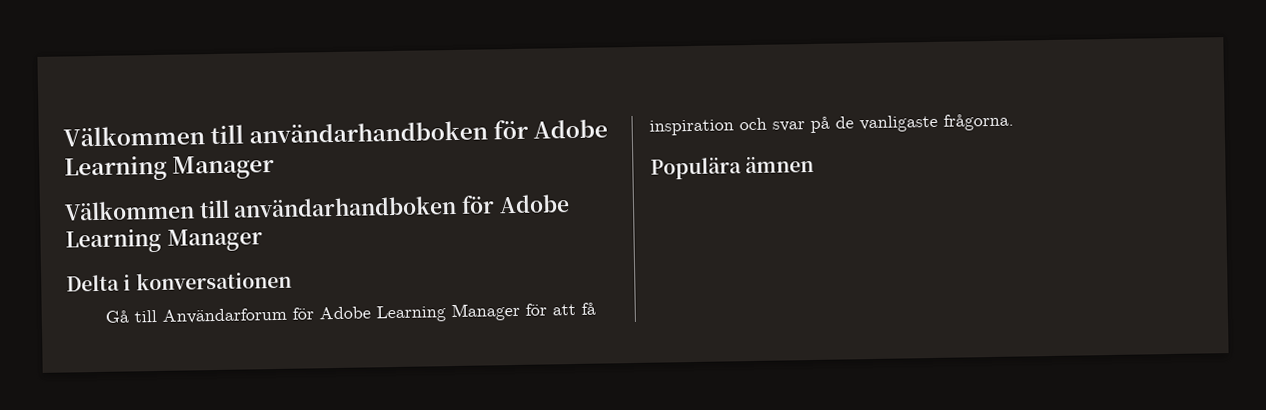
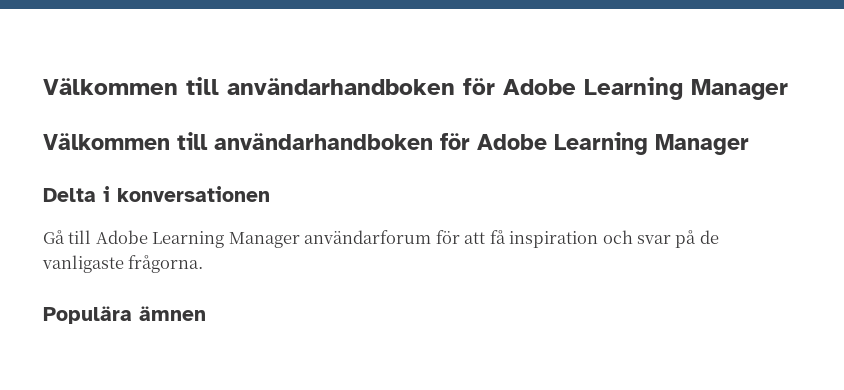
[162,302,521,324] Användarforum för Adobe Learning Manager -> [95,230,432,248] Adobe Learning Manager användarforum

